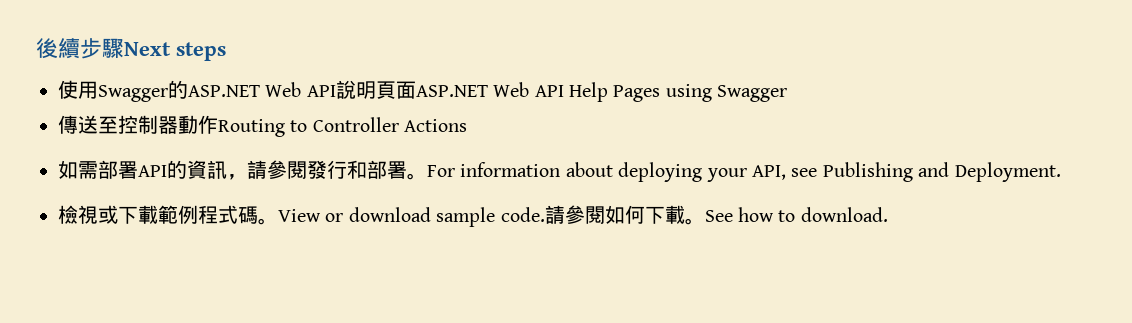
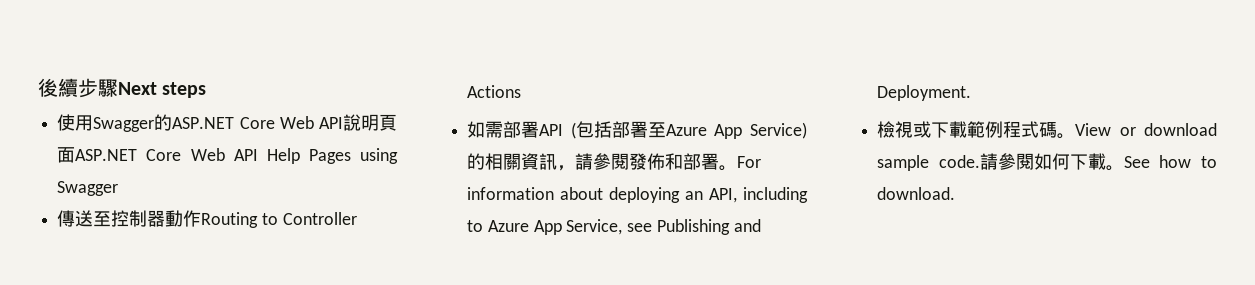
(260, 91) none -> [239,117,275,129] Core
(488, 91) none -> [146,149,182,161] Core
[167,160,187,179] 的 -> [570,121,807,139] [467,153,522,170] (包括部署至Azure App Service)的相關
[327,160,347,179] 行 -> [647,153,666,170] 佈
[706,165,786,182] your API, -> [685,187,808,203] [467,219,623,235] an API, including to Azure App Service,

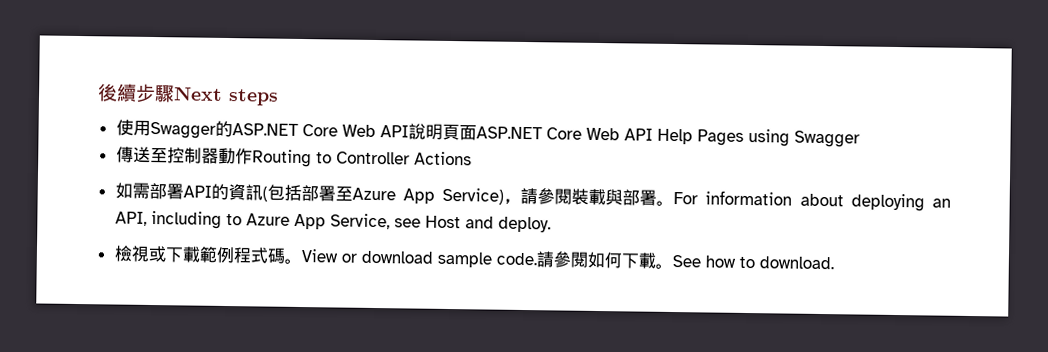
(564, 130) none -> [210,183,263,201] 的資訊
[467,153,558,170] 的相關資訊 -> (505, 196) none
[629,153,684,170] 發佈和 -> [571,188,624,206] 裝載與
[656,219,761,235] [877,85,972,101] Publishing and Deployment. -> [424,215,551,233] Host and deploy.

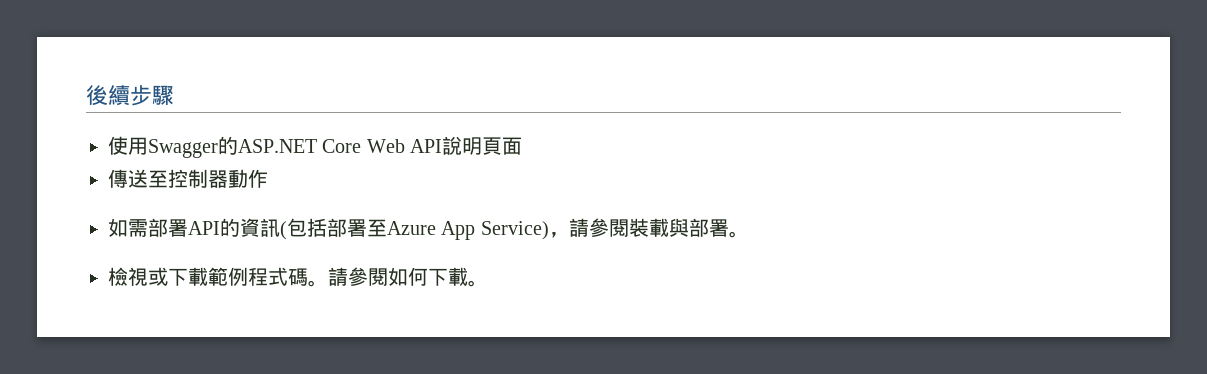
[173,87,279,106] Next steps -> (174, 95) none
[475,126,860,148] ASP.NET Core Web API Help Pages using Swagger -> (523, 146) none
[251,149,472,168] Routing to Controller Actions -> (268, 178) none
[673,190,951,212] [114,210,551,233] For information about deploying an API, including to Azure App Service, see Host and deploy. -> (749, 234) none
[300,249,834,270] View or download sample code.請參閱如何下載。See how to download. -> [328,267,488,287] 請參閱如何下載。

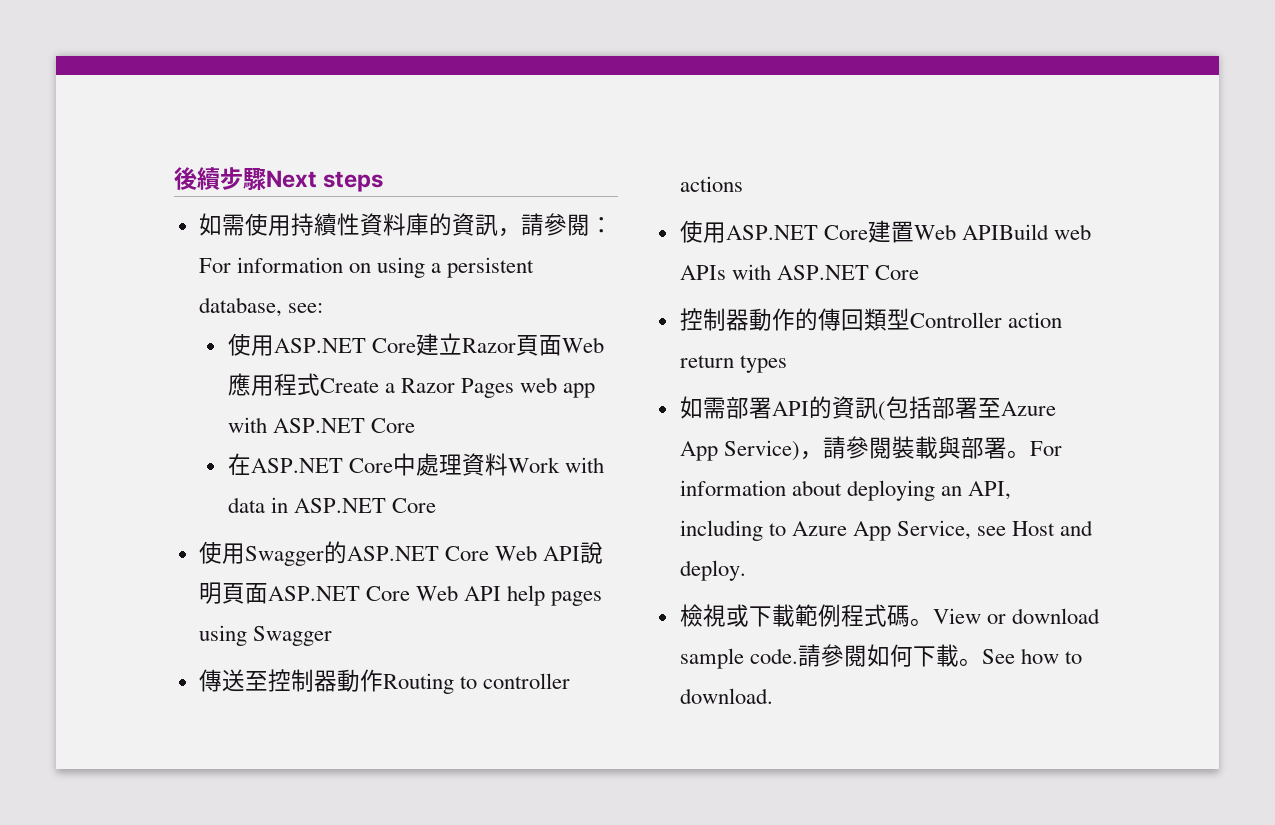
(174, 95) none -> [266,170,384,192] [198,213,613,237] [198,257,535,278] [198,297,323,317] [227,333,604,356] [227,373,595,398] [227,417,415,433] [227,453,604,476] [227,497,436,513] Next steps // 如需使用持續性資料庫的資訊，請參閱：For information on using a persistent database, see: // 使用ASP.NET Core建立Razor頁面Web應用程式Create a Razor Pages web app with ASP.NET Core // 在ASP.NET Core中處理資料Work with data in ASP.NET Core
[108,169,268,188] // 傳送至控制器動作 -> [267,585,603,606] [198,625,332,646] [198,669,570,694] [679,176,743,192] [679,220,1091,243] [679,264,919,280] [679,308,1062,331] [679,355,787,373] ASP.NET Core Web API help pages using Swagger // 傳送至控制器動作Routing to controller actions // 使用ASP.NET Core建置Web APIBuild web APIs with ASP.NET Core // 控制器動作的傳回類型Controller action return types
(749, 234) none -> [1029,441,1062,456] [679,480,1012,501] [679,520,1094,541] [679,560,746,581] For information about deploying an API, including to Azure App Service, see Host and deploy.
[328,267,488,287] 請參閱如何下載。 -> [932,608,1100,624] [679,644,1082,669] [679,688,773,704] View or download sample code.請參閱如何下載。See how to download.

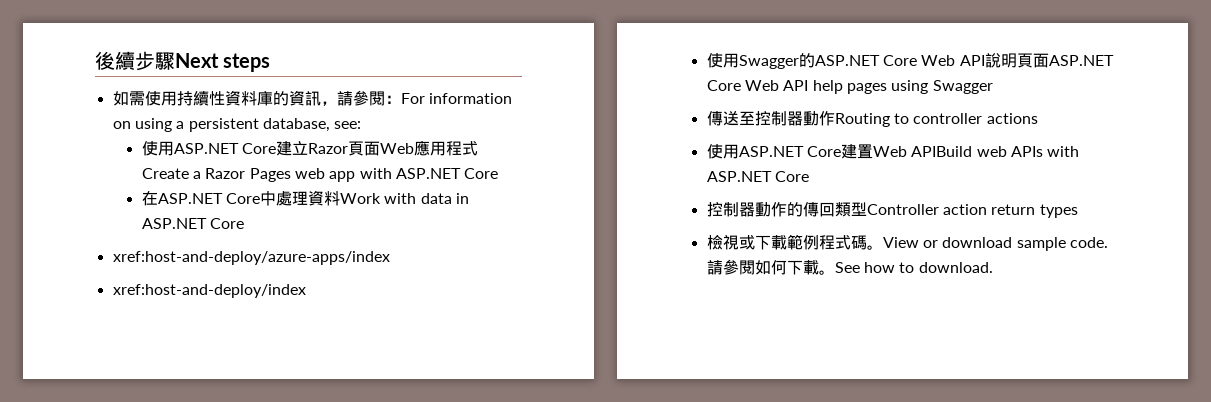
(436, 505) none -> [112,251,390,265] [112,284,306,298] // xref:host-and-deploy/azure-apps/index // xref:host-and-deploy/index
[679,396,1056,421] [679,436,1062,461] [679,480,1012,501] [679,520,1094,541] [679,560,746,581] // 如需部署API的資訊(包括部署至Azure App Service)，請參閱裝載與部署。For information about deploying an API, including to Azure App Service, see Host and deploy. -> (1078, 211) none

